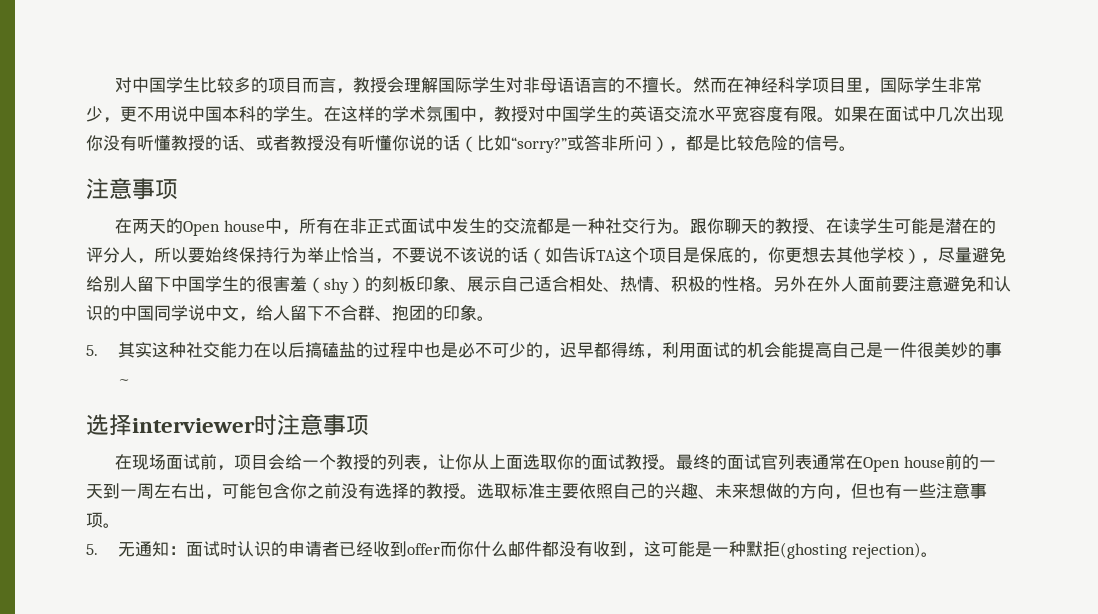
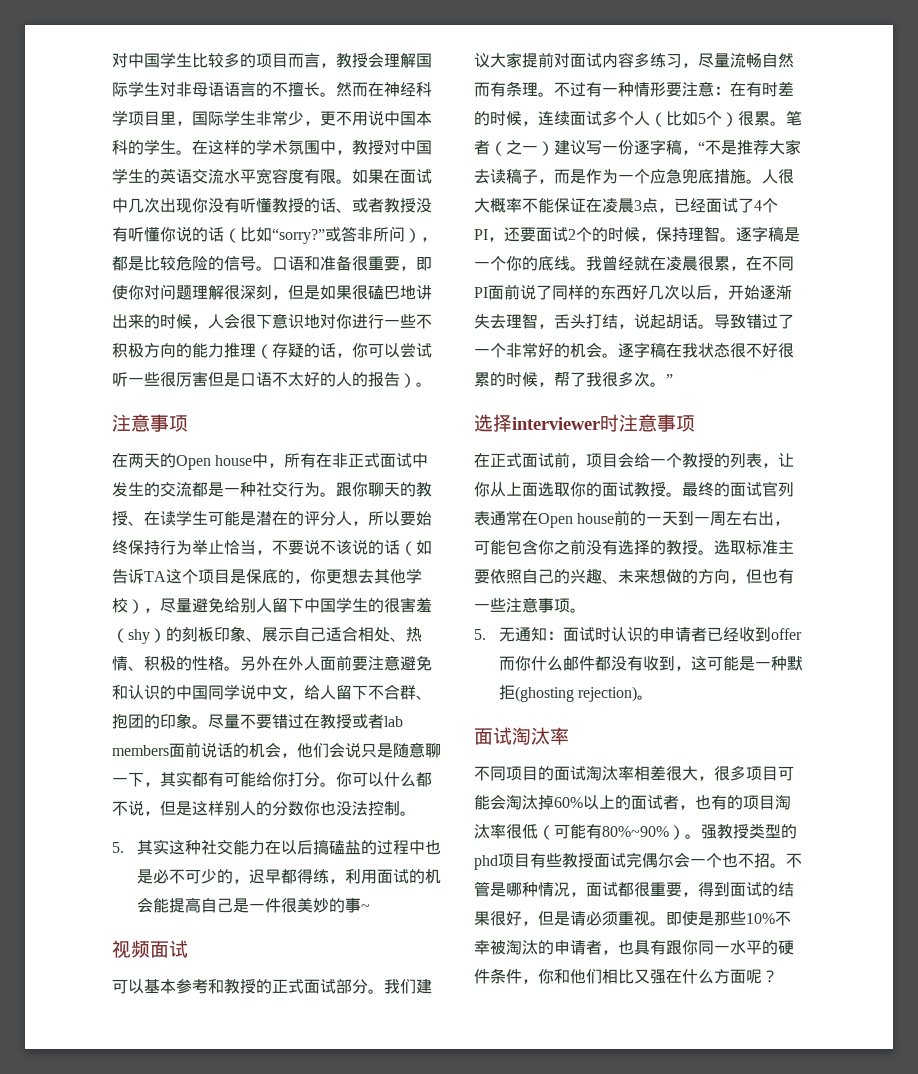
(856, 148) none -> [272,255,432,271] [112,284,432,300] [112,313,432,329] [112,343,432,359] [112,371,432,388] 口语和准备很重要，即使你对问题理解很深刻，但是如果很磕巴地讲出来的时候，人会很下意识地对你进行一些不积极方向的能力推理（存疑的话，你可以尝试听一些很厉害但是口语不太好的人的报告）。
(494, 318) none -> [208,714,403,729] [112,742,441,758] [112,771,432,787] [112,800,416,816] 尽量不要错过在教授或者lab members面前说话的机会，他们会说只是随意聊一下，其实都有可能给你打分。你可以什么都不说，但是这样别人的分数你也没法控制。
(131, 382) none -> [112,940,188,958] [112,979,432,994] [474,52,794,68] [474,81,794,97] [474,110,802,127] [474,139,801,156] [474,169,794,184] [474,198,778,213] [474,226,800,242] [474,255,794,271] [474,284,792,300] [474,313,794,329] [474,342,794,358] [474,371,673,387] // 视频面试 // 可以基本参考和教授的正式面试部分。我们建议大家提前对面试内容多练习，尽量流畅自然而有条理。不过有一种情形要注意：在有时差的时候，连续面试多个人（比如5个）很累。笔者（之一）建议写一份逐字稿，“不是推荐大家去读稿子，而是作为一个应急兜底措施。人很大概率不能保证在凌晨3点，已经面试了4个PI，还要面试2个的时候，保持理智。逐字稿是一个你的底线。我曾经就在凌晨很累，在不同PI面前说了同样的东西好几次以后，开始逐渐失去理智，舌头打结，说起胡话。导致错过了一个非常好的机会。逐字稿在我状态很不好很累的时候，帮了我很多次。”
[132,454,167,470] 现场 -> [490,453,522,468] 正式
(938, 554) none -> [474,727,569,745] [474,765,794,781] [474,794,791,810] [474,823,797,840] [474,852,802,870] [474,881,794,897] [474,910,791,926] [474,940,794,955] [474,968,778,984] // 面试淘汰率 // 不同项目的面试淘汰率相差很大，很多项目可能会淘汰掉60%以上的面试者，也有的项目淘汰率很低（可能有80%~90%）。强教授类型的phd项目有些教授面试完偶尔会一个也不招。不管是哪种情况，面试都很重要，得到面试的结果很好，但是请必须重视。即使是那些10%不幸被淘汰的申请者，也具有跟你同一水平的硬件条件，你和他们相比又强在什么方面呢？

